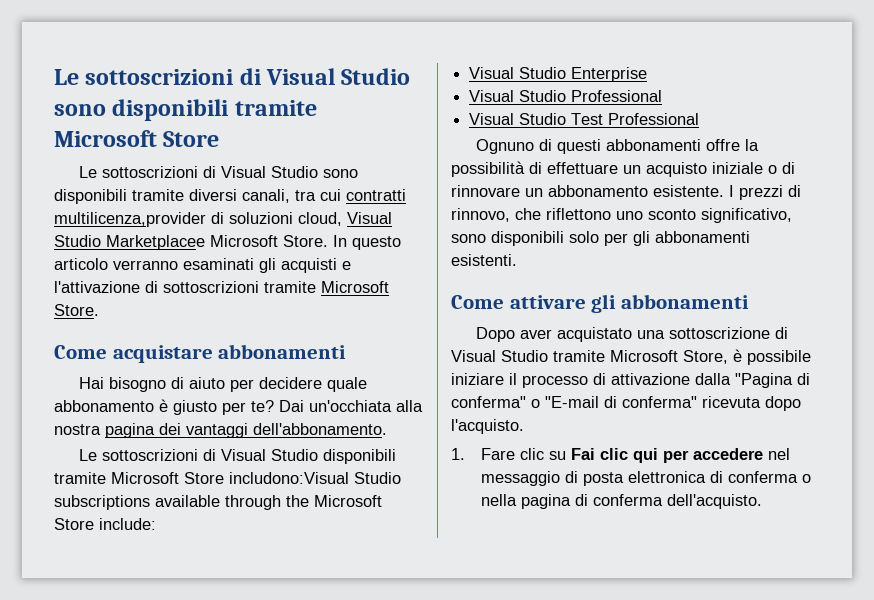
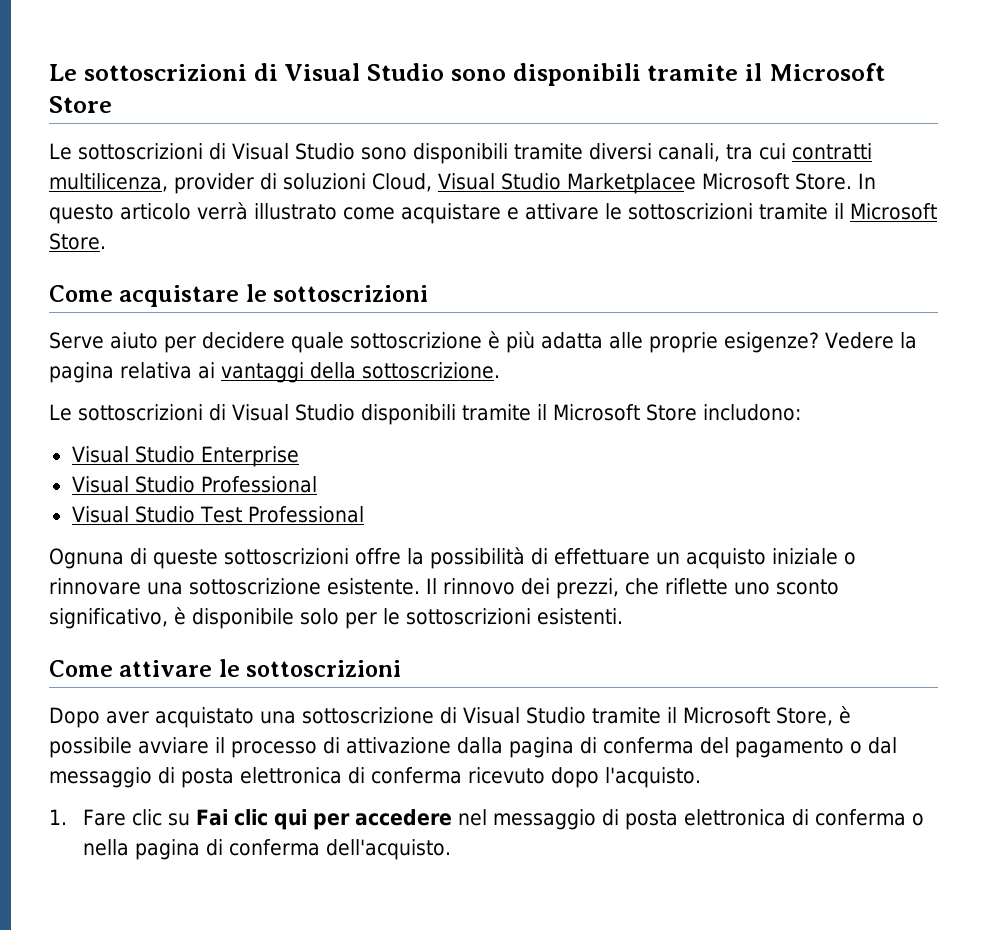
[54,68,411,85] [54,99,317,121] Le sottoscrizioni di Visual Studio sono disponibili tramite -> [49,63,762,86] Le sottoscrizioni di Visual Studio sono disponibili tramite il
[54,212,206,227] multilicenza,provider -> [49,173,254,194] multilicenza, provider
[298,212,342,226] cloud, -> [372,173,432,192] Cloud,
[113,258,351,273] [54,281,158,293] verranno esaminati gli acquisti e l'attivazione di -> [197,202,622,224] verrà illustrato come acquistare e attivare le
(316, 287) none -> [834,203,844,219] il
[218,344,347,359] [78,377,367,392] [54,399,423,415] [54,423,387,438] abbonamenti // Hai bisogno di aiuto per decidere quale abbonamento è giusto per te? Dai un'occhiata alla nostra pagina dei vantaggi dell'abbonamento. -> [245,284,429,302] [49,331,917,353] [49,362,500,383] le sottoscrizioni // Serve aiuto per decidere quale sottoscrizione è più adatta alle proprie esigenze? Vedere la pagina relativa ai vantaggi della sottoscrizione.
[111,472,401,484] [54,495,382,510] [54,518,156,530] Microsoft Store includono:Visual Studio subscriptions available through the Microsoft Store include: -> [537,404,801,421] il Microsoft Store includono:
[475,139,701,154] Ognuno di questi abbonamenti -> [49,548,349,569] Ognuna di queste sottoscrizioni
[782,162,795,174] [451,185,801,200] [451,208,792,223] [451,231,750,246] di rinnovare un abbonamento esistente. I prezzi di rinnovo, che riflettono uno sconto significativo, sono disponibili solo per gli abbonamenti -> [49,578,839,599] [49,607,531,629] rinnovare una sottoscrizione esistente. Il rinnovo dei prezzi, che riflette uno sconto significativo, è disponibile solo per le sottoscrizioni
[591,294,750,313] gli abbonamenti -> [218,659,402,677] le sottoscrizioni
(605, 356) none -> [667,707,677,723] il
[451,373,504,385] iniziare -> [138,737,209,754] avviare
[735,373,810,388] [451,396,761,408] "Pagina di conferma" o "E-mail di conferma" ricevuta -> [509,737,897,758] [49,767,545,788] pagina di conferma del pagamento o dal messaggio di posta elettronica di conferma ricevuto

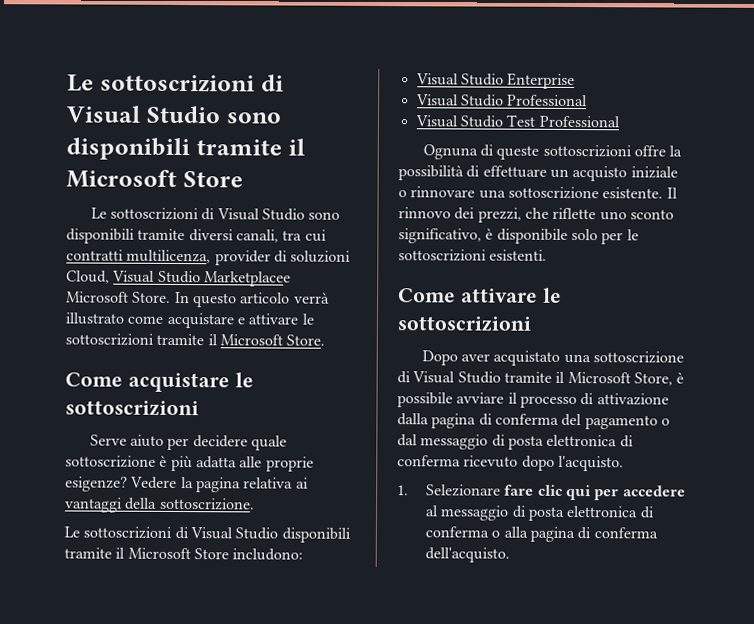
[82,809,228,826] Fare clic su Fai -> [425,484,535,497] Selezionare fare
[457,809,487,826] nel -> [424,505,439,517] al
[82,839,129,856] nella -> [503,526,528,538] alla

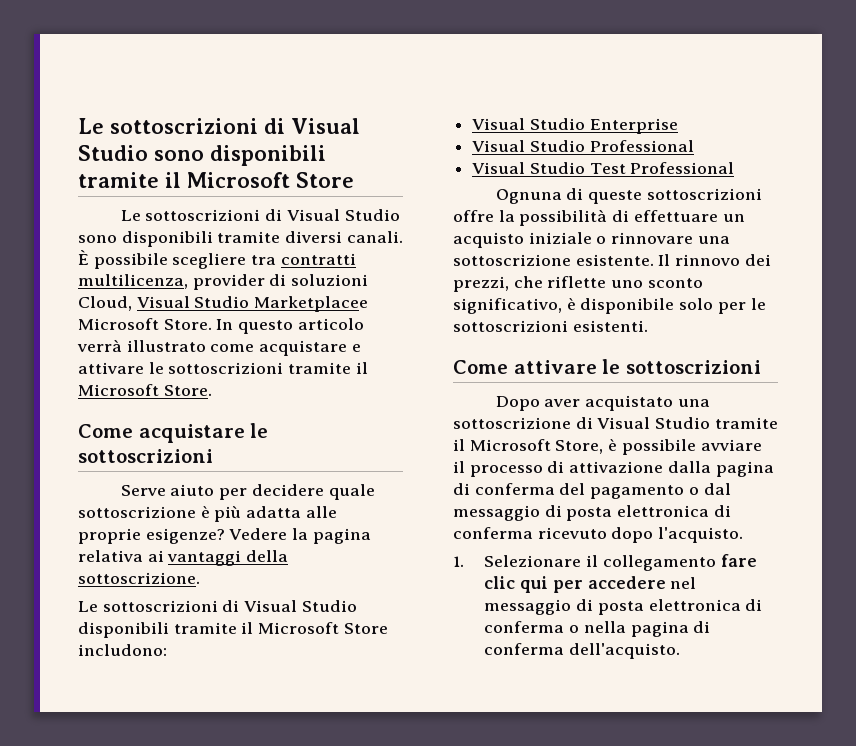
[235,229,327,243] canali, tra cui -> [346,231,403,243] [78,250,277,269] canali. È possibile scegliere tra
(501, 490) none -> [586,555,716,571] il collegamento
[424,505,439,517] al -> [670,577,697,589] nel
[503,526,528,538] alla -> [583,621,626,633] nella

